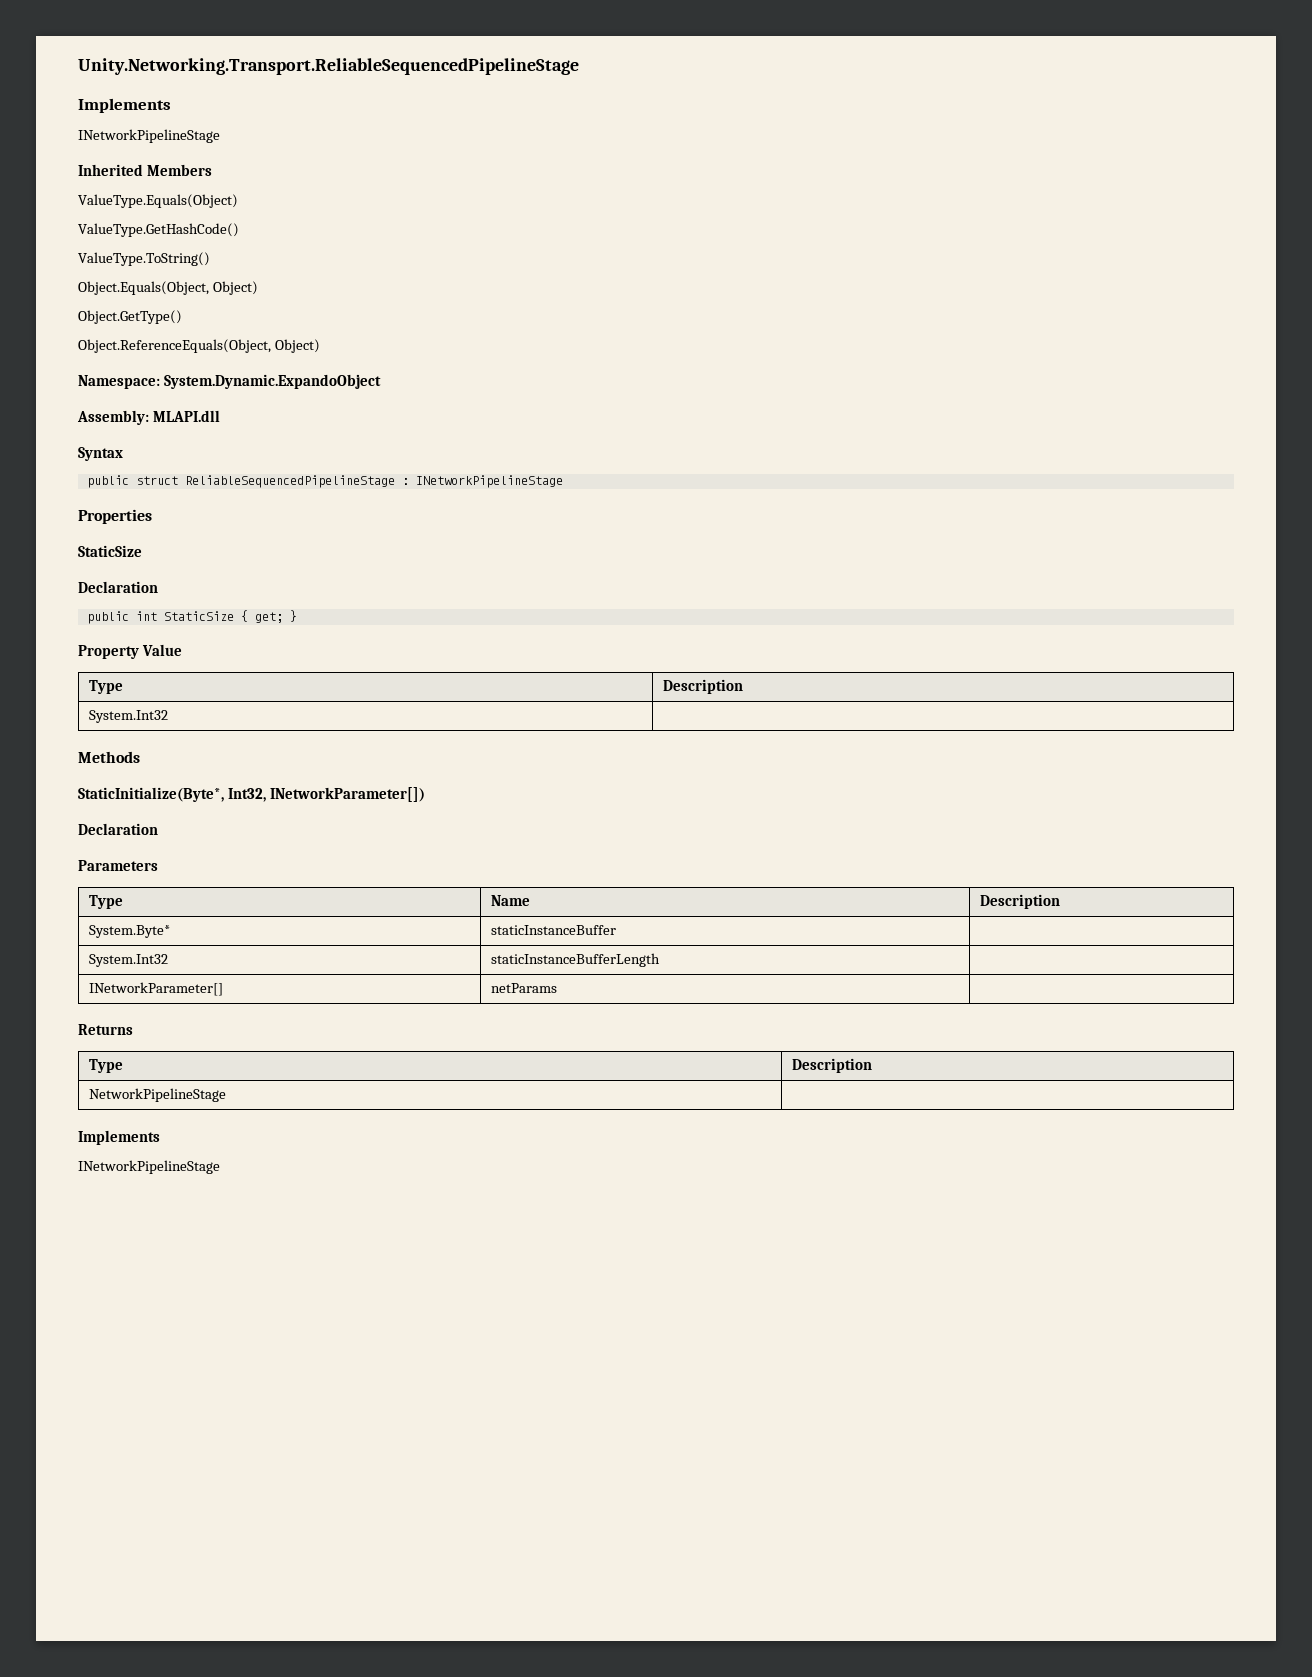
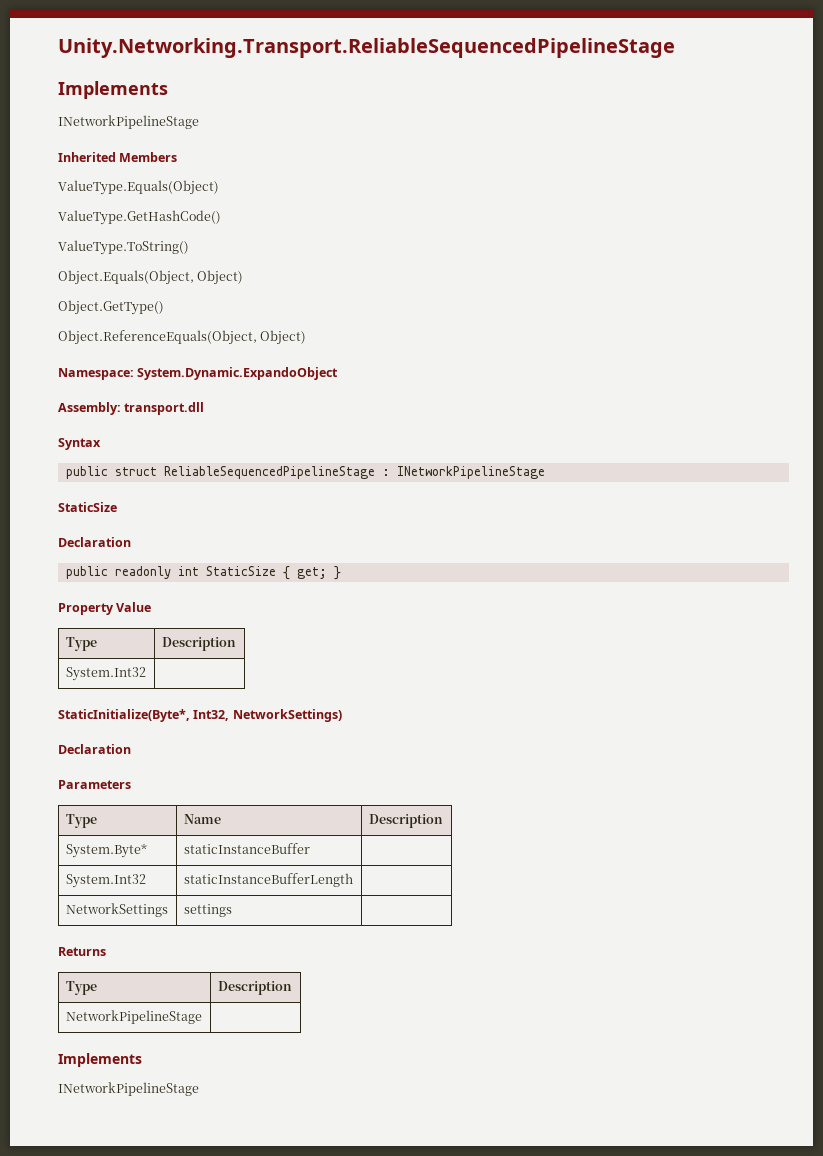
[152,410,220,422] MLAPI.dll -> [124,402,205,415] transport.dll
[78,509,152,524] // Properties -> (545, 472) none
(129, 617) none -> [114,566,171,579] readonly
[78,751,140,763] // Methods -> (146, 674) none
[269,787,425,802] INetworkParameter[]) -> [232,709,342,722] NetworkSettings)
[88,982,223,996] [490,983,557,993] INetworkParameter[] | netParams -> [65,903,168,917] [183,904,232,917] NetworkSettings | settings

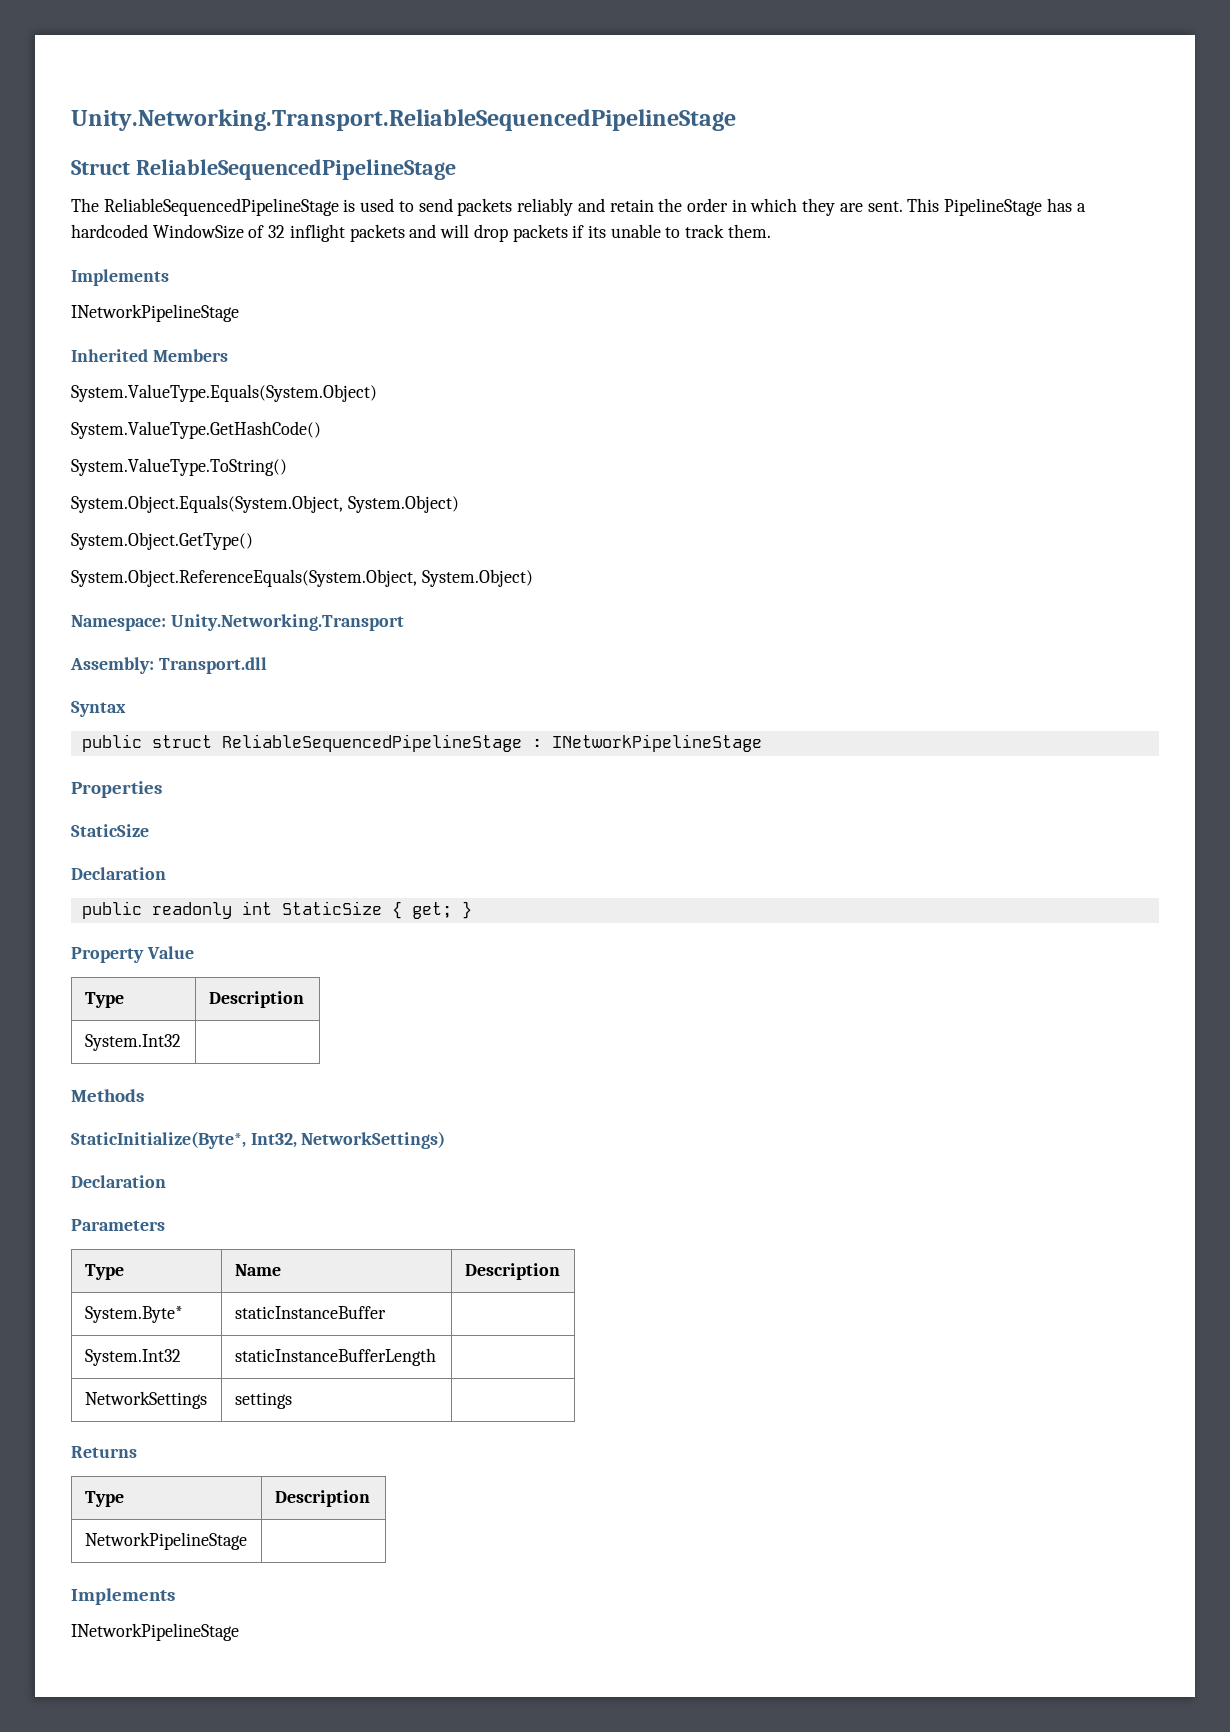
[58,81,168,99] [58,115,199,129] [58,152,178,162] [58,180,219,195] [58,210,221,225] [58,240,189,255] [58,270,244,285] [58,300,164,315] [58,330,307,345] Implements // INetworkPipelineStage // Inherited Members // ValueType.Equals(Object) // ValueType.GetHashCode() // ValueType.ToString() // Object.Equals(Object, Object) // Object.GetType() // Object.ReferenceEquals(Object, Object) -> [71,159,456,180] [71,198,1086,216] [71,224,771,242] [71,269,169,286] [71,304,239,322] [71,349,228,362] [71,384,377,402] [71,421,321,439] [71,458,287,476] [71,495,459,513] [71,532,253,550] [71,569,533,587] Struct ReliableSequencedPipelineStage // The ReliableSequencedPipelineStage is used to send packets reliably and retain the order in which they are sent. This PipelineStage has a hardcoded WindowSize of 32 inflight packets and will drop packets if its unable to track them. // Implements // INetworkPipelineStage // Inherited Members // System.ValueType.Equals(System.Object) // System.ValueType.GetHashCode() // System.ValueType.ToString() // System.Object.Equals(System.Object, System.Object) // System.Object.GetType() // System.Object.ReferenceEquals(System.Object, System.Object)
[137,367,339,380] System.Dynamic.ExpandoObject -> [170,614,404,631] Unity.Networking.Transport
[124,402,205,415] transport.dll -> [158,657,267,674] Transport.dll
(545, 472) none -> [71,781,162,798] // Properties
(146, 674) none -> [71,1089,144,1102] // Methods

